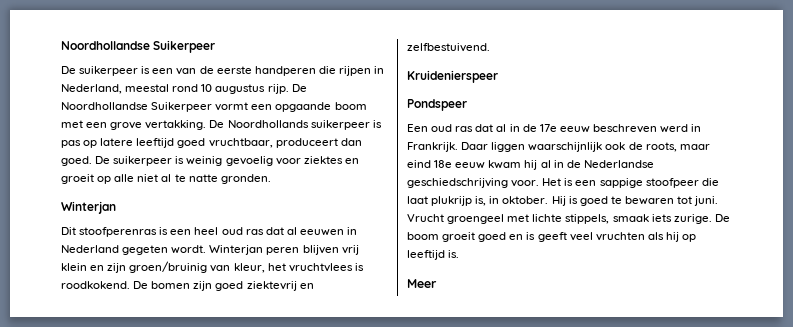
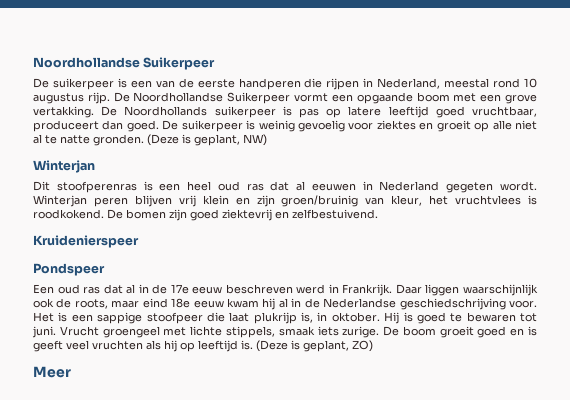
(271, 179) none -> [147,134,267,146] (Deze is geplant, NW)
(460, 254) none -> [256,340,373,352] (Deze is geplant, ZO)

